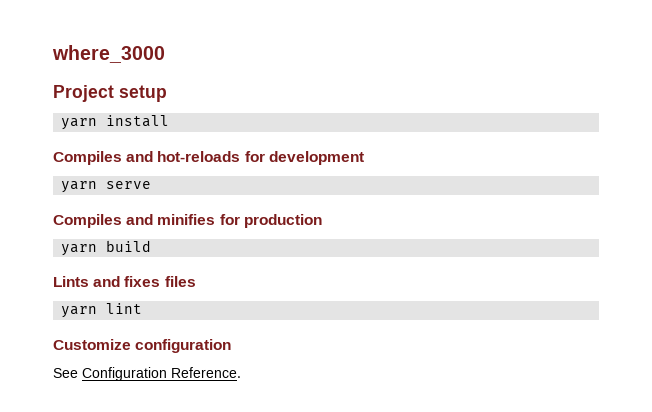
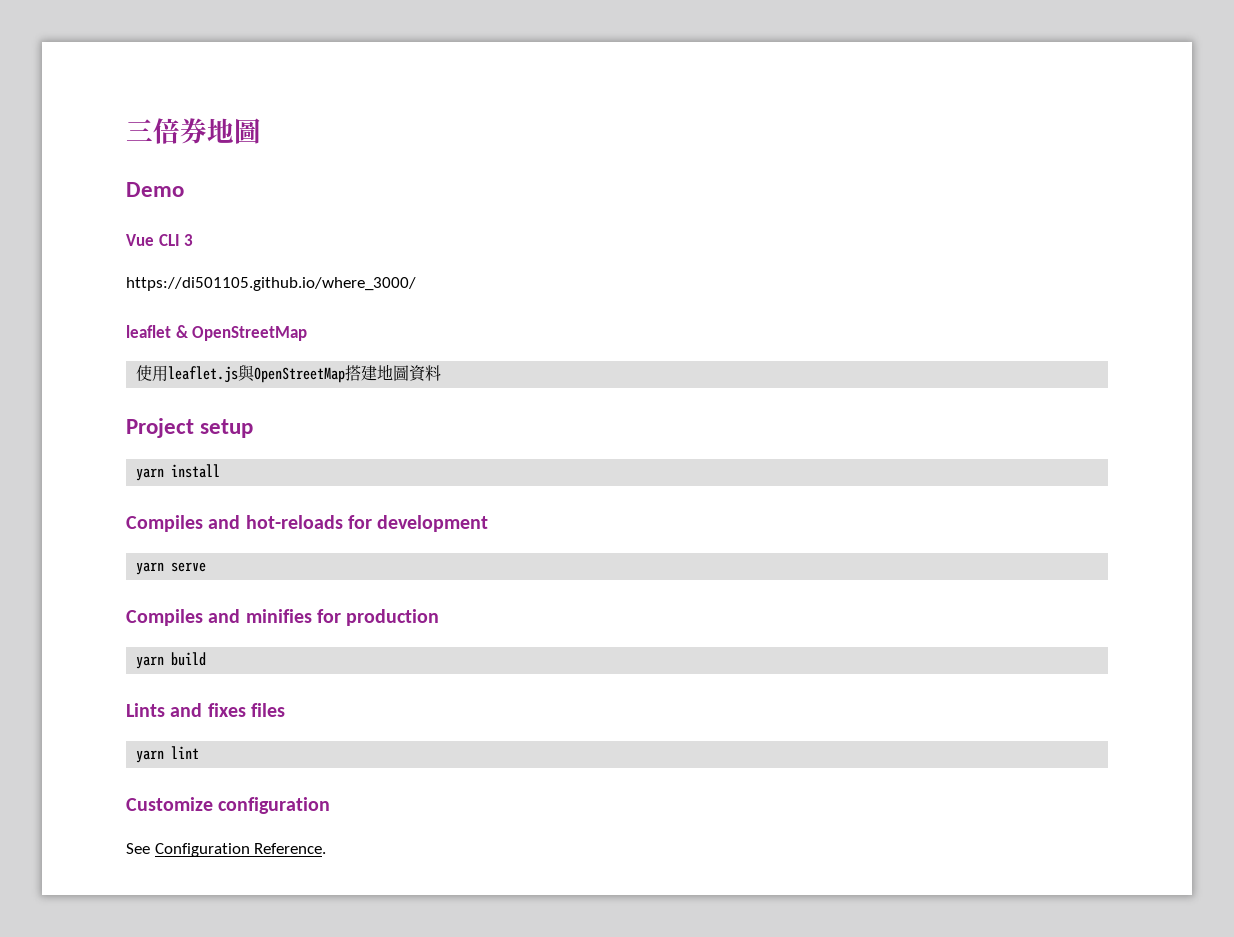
[52,45,165,63] where_3000 -> [126,118,261,144] [126,182,184,197] [126,234,194,246] [126,277,416,291] [126,325,308,341] [136,364,442,383] 三倍券地圖 // Demo // Vue CLI 3 // https://di501105.github.io/where_3000/ // leaflet & OpenStreetMap // 使用leaflet.js與OpenStreetMap搭建地圖資料

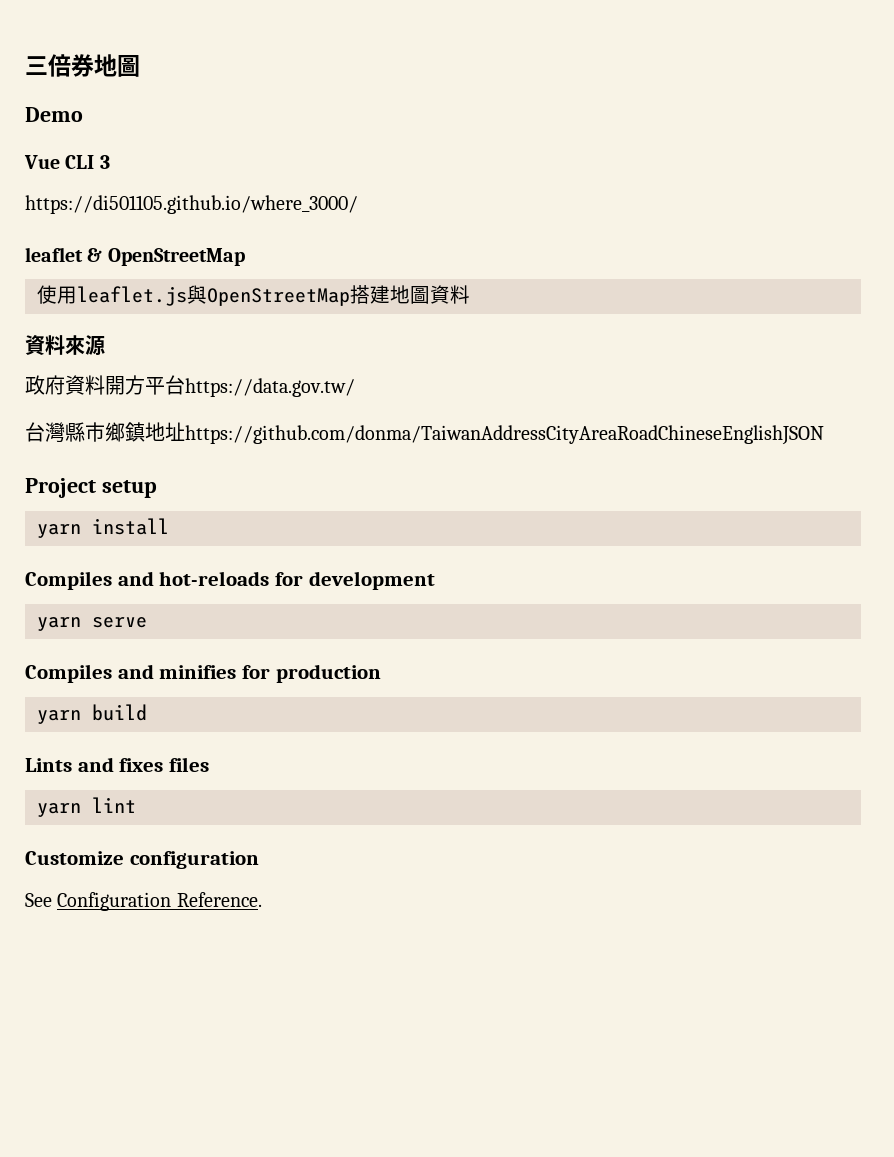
(442, 373) none -> [25,335,105,356] [25,375,355,397] [25,422,824,445] // 資料來源 // 政府資料開方平台https://data.gov.tw/ // 台灣縣市鄉鎮地址https://github.com/donma/TaiwanAddressCityAreaRoadChineseEnglishJSON

